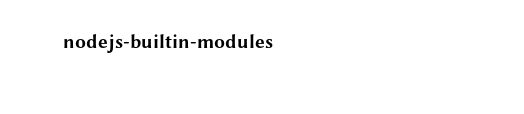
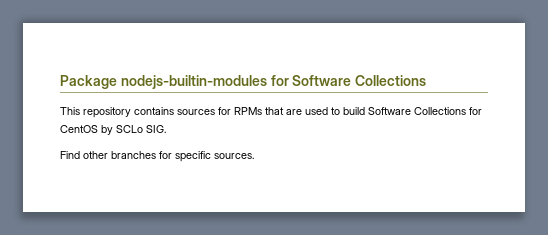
[63,34,273,53] nodejs-builtin-modules -> [60,75,427,89] [60,107,482,118] [60,125,166,135] [60,151,254,162] Package nodejs-builtin-modules for Software Collections // This repository contains sources for RPMs that are used to build Software Collections for CentOS by SCLo SIG. // Find other branches for specific sources.

